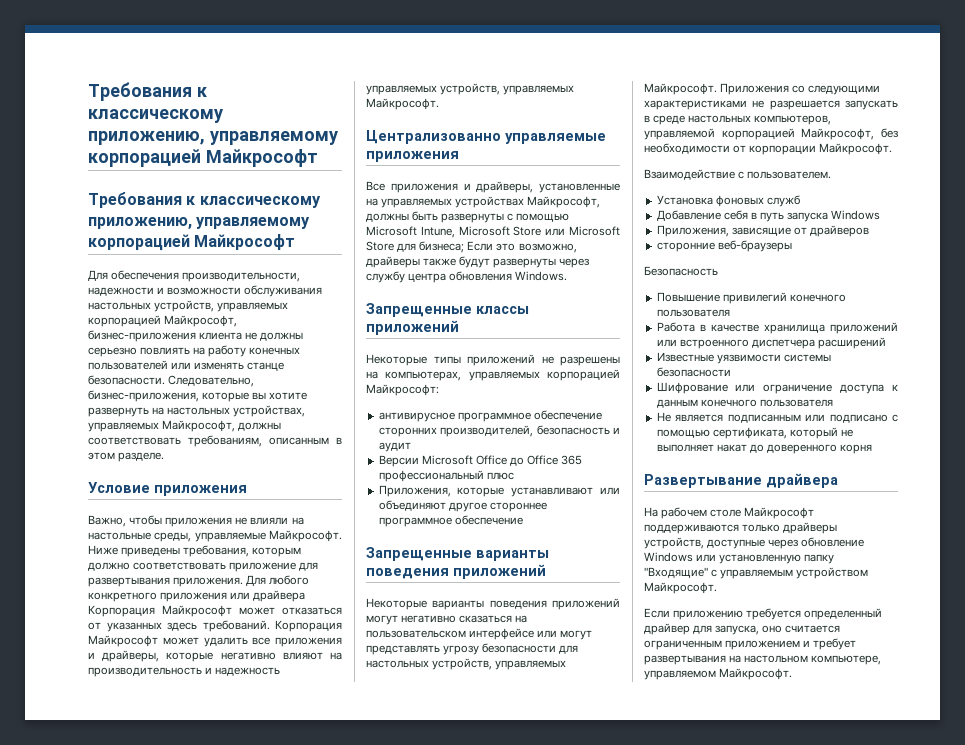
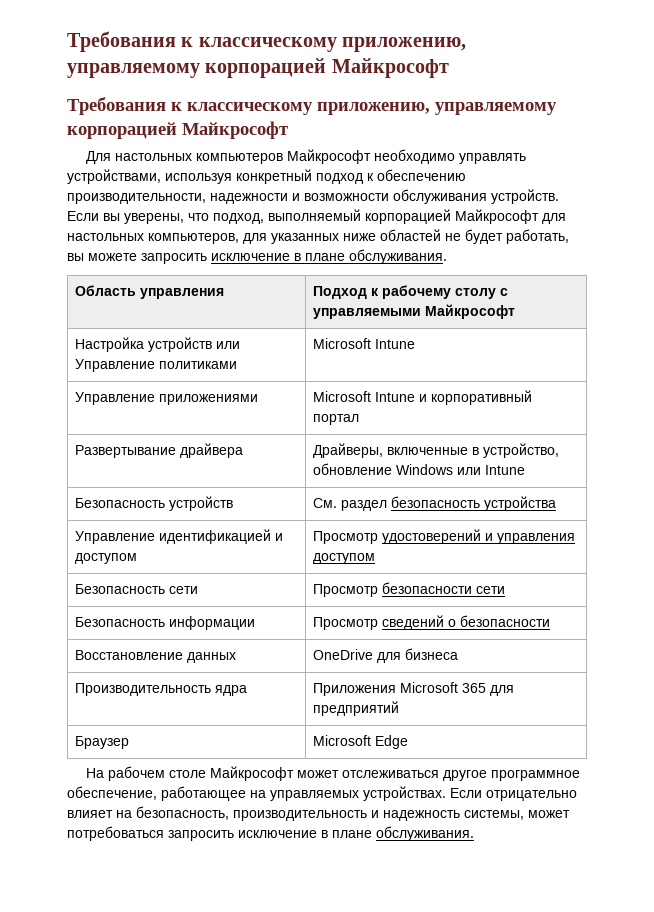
[111,270,180,280] обеспечения -> [114,149,526,164] [67,169,466,184] настольных компьютеров Майкрософт необходимо управлять устройствами, используя конкретный подход к обеспечению
[88,300,289,312] [88,315,238,327] [88,330,304,342] [88,345,301,357] [88,360,285,371] [88,375,255,387] [88,390,308,402] [88,405,306,417] [88,420,282,432] [88,435,342,447] [88,452,165,462] [88,482,247,496] [88,515,304,527] [88,530,342,542] [88,545,302,557] [88,562,319,572] [88,575,310,587] [88,590,306,602] [88,605,342,617] [88,620,342,632] [88,635,342,647] [88,650,342,662] [88,667,281,677] [366,83,575,95] [366,98,439,110] [366,130,606,144] [366,151,459,162] [366,181,620,193] [366,196,601,208] [366,211,570,223] [366,226,620,238] [366,241,577,253] [366,256,590,268] [366,271,568,283] [366,303,529,317] [366,320,459,335] [366,354,620,366] [366,369,620,381] [366,384,439,396] [378,410,602,422] [378,425,620,437] [378,442,411,452] [378,455,583,467] [378,470,514,482] [378,485,620,497] [378,500,547,512] [378,515,523,527] [366,547,549,561] [366,564,546,579] [366,598,620,610] [366,615,528,625] [366,628,593,640] [366,643,579,655] [366,658,567,670] [644,83,881,95] [644,100,898,110] [644,115,832,125] [644,128,898,140] [644,143,893,155] [644,169,832,180] [656,195,800,207] [656,210,881,222] [656,225,869,237] [656,240,792,252] [644,266,718,276] [656,292,846,304] [656,309,730,317] [656,322,898,334] [656,337,886,349] [656,352,831,364] [656,367,731,377] [656,382,898,394] [656,399,833,408] [656,412,898,423] [656,427,853,439] [656,444,873,454] [644,473,838,488] [644,507,815,519] [644,522,838,534] [644,537,865,549] [644,552,835,564] [644,567,869,579] [644,582,717,594] [644,608,883,620] [644,623,841,635] [644,638,857,650] [644,655,882,665] [644,668,793,680] настольных устройств, управляемых корпорацией Майкрософт, бизнес-приложения клиента не должны серьезно повлиять на работу конечных пользователей или изменять станце безопасности. Следовательно, бизнес-приложения, которые вы хотите развернуть на настольных устройствах, управляемых Майкрософт, должны соответствовать требованиям, описанным в этом разделе. // Условие приложения // Важно, чтобы приложения не влияли на настольные среды, управляемые Майкрософт. Ниже приведены требования, которым должно соответствовать приложение для развертывания приложения. Для любого конкретного приложения или драйвера Корпорация Майкрософт может отказаться от указанных здесь требований. Корпорация Майкрософт может удалить все приложения и драйверы, которые негативно влияют на производительность и надежность управляемых устройств, управляемых Майкрософт. // Централизованно управляемые приложения // Все приложения и драйверы, установленные на управляемых устройствах Майкрософт, должны быть развернуты с помощью Microsoft Intune, Microsoft Store или Microsoft Store для бизнеса; Если это возможно, драйверы также будут развернуты через службу центра обновления Windows. // Запрещенные классы приложений // Некоторые типы приложений не разрешены на компьютерах, управляемых корпорацией Майкрософт: // антивирусное программное обеспечение сторонних производителей, безопасность и аудит // Версии Microsoft Office до Office 365 профессиональный плюс // Приложения, которые устанавливают или объединяют другое стороннее программное обеспечение // Запрещенные варианты поведения приложений // Некоторые варианты поведения приложений могут негативно сказаться на пользовательском интерфейсе или могут представлять угрозу безопасности для настольных устройств, управляемых Майкрософт. Приложения со следующими характеристиками не разрешается запускать в среде настольных компьютеров, управляемой корпорацией Майкрософт, без необходимости от корпорации Майкрософт. // Взаимодействие с пользователем. // Установка фоновых служб // Добавление себя в путь запуска Windows // Приложения, зависящие от драйверов // сторонние веб-браузеры // Безопасность // Повышение привилегий конечного пользователя // Работа в качестве хранилища приложений или встроенного диспетчера расширений // Известные уязвимости системы безопасности // Шифрование или ограничение доступа к данным конечного пользователя // Не является подписанным или подписано с помощью сертификата, который не выполняет накат до доверенного корня // Развертывание драйвера // На рабочем столе Майкрософт поддерживаются только драйверы устройств, доступные через обновление Windows или установленную папку "Входящие" с управляемым устройством Майкрософт. // Если приложению требуется определенный драйвер для запуска, оно считается ограниченным приложением и требует развертывания на настольном компьютере, управляемом Майкрософт. -> [491,189,559,204] [67,209,566,224] [67,229,569,244] [67,249,447,264] [74,285,224,299] [312,285,508,299] [312,304,515,319] [74,337,240,352] [74,359,237,372] [312,338,415,349] [74,392,258,405] [312,390,532,405] [312,414,359,425] [74,443,243,458] [312,443,559,458] [312,463,525,475] [74,496,233,511] [312,496,556,511] [74,529,283,544] [74,553,137,564] [312,529,575,544] [312,553,375,564] [74,584,198,594] [312,582,505,597] [74,616,255,630] [312,615,550,630] [74,650,236,663] [312,648,458,663] [74,683,247,696] [312,682,514,696] [312,701,399,716] [74,736,129,749] [312,735,408,749] [85,766,580,781] [67,786,577,801] [67,806,570,821] [67,826,474,841] устройств. Если вы уверены, что подход, выполняемый корпорацией Майкрософт для настольных компьютеров, для указанных ниже областей не будет работать, вы можете запросить исключение в плане обслуживания. // Область управления | Подход к рабочему столу с управляемыми Майкрософт // Настройка устройств или Управление политиками | Microsoft Intune // Управление приложениями | Microsoft Intune и корпоративный портал // Развертывание драйвера | Драйверы, включенные в устройство, обновление Windows или Intune // Безопасность устройств | См. раздел безопасность устройства // Управление идентификацией и доступом | Просмотр удостоверений и управления доступом // Безопасность сети | Просмотр безопасности сети // Безопасность информации | Просмотр сведений о безопасности // Восстановление данных | OneDrive для бизнеса // Производительность ядра | Приложения Microsoft 365 для предприятий // Браузер | Microsoft Edge // На рабочем столе Майкрософт может отслеживаться другое программное обеспечение, работающее на управляемых устройствах. Если отрицательно влияет на безопасность, производительность и надежность системы, может потребоваться запросить исключение в плане обслуживания.

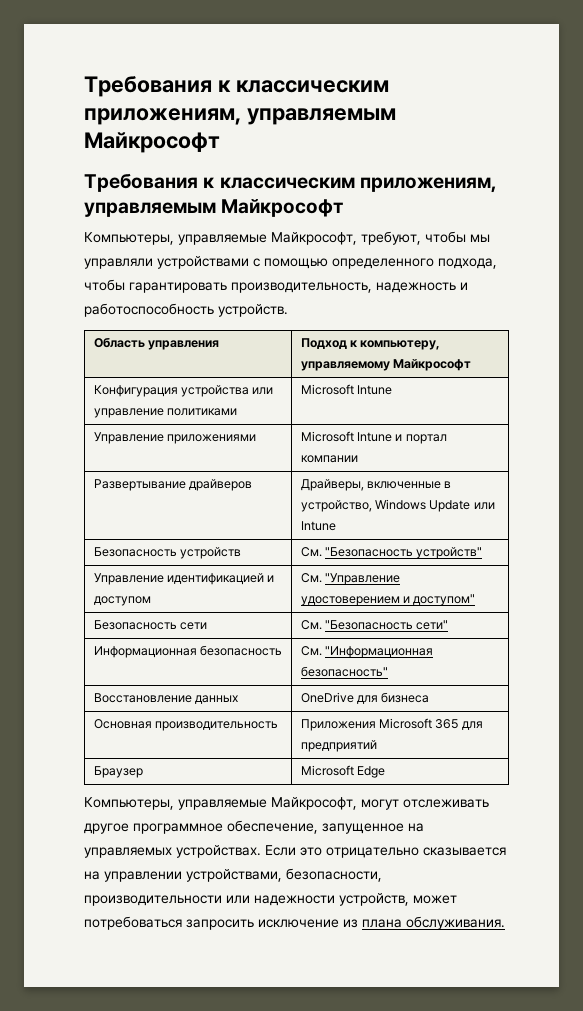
[67,31,467,52] [67,58,327,78] Требования к классическому приложению, управляемому корпорацией -> [84,76,389,97] [84,108,396,125] Требования к классическим приложениям, управляемым
[187,102,557,115] [67,121,288,139] [85,149,526,164] [67,169,466,184] [67,189,559,204] [67,209,566,224] [67,229,569,244] [67,249,447,264] [74,285,224,299] [312,285,508,299] [312,304,515,319] [74,337,240,352] [74,359,155,372] классическому приложению, управляемому корпорацией Майкрософт // Для настольных компьютеров Майкрософт необходимо управлять устройствами, используя конкретный подход к обеспечению производительности, надежности и возможности обслуживания устройств. Если вы уверены, что подход, выполняемый корпорацией Майкрософт для настольных компьютеров, для указанных ниже областей не будет работать, вы можете запросить исключение в плане обслуживания. // Область управления | Подход к рабочему столу с управляемыми Майкрософт // Настройка устройств или Управление -> [219,177,497,193] [84,199,344,217] [84,231,490,245] [84,256,497,269] [84,279,468,293] [84,303,288,317] [93,337,220,350] [300,338,441,350] [300,359,472,371] [93,385,274,397] [93,408,164,418] классическим приложениям, управляемым Майкрософт // Компьютеры, управляемые Майкрософт, требуют, чтобы мы управляли устройствами с помощью определенного подхода, чтобы гарантировать производительность, надежность и работоспособность устройств. // Область управления | Подход к компьютеру, управляемому Майкрософт // Конфигурация устройства или управление
[430,390,532,405] корпоративный -> (403, 437) none
(359, 419) none -> [300,455,358,463] компании
[179,443,243,458] драйвера -> [189,479,253,491] драйверов
[312,463,453,475] обновление Windows -> [375,499,471,512] Windows Update
[340,496,556,511] раздел безопасность устройства -> [325,547,483,559] "Безопасность устройств"
[312,529,575,544] [312,553,375,564] [74,584,198,594] [312,582,505,597] [74,616,255,630] [312,615,550,630] Просмотр удостоверений и управления доступом // Безопасность сети | Просмотр безопасности сети // Безопасность информации | Просмотр сведений о безопасности -> [300,573,401,585] [300,594,476,606] [93,620,208,630] [300,620,449,630] [93,645,283,658] [300,646,434,658] [300,666,388,677] См. "Управление удостоверением и доступом" // Безопасность сети | См. "Безопасность сети" // Информационная безопасность | См. "Информационная безопасность"
[74,683,247,696] Производительность ядра -> [93,719,279,731] Основная производительность
[85,766,439,781] На рабочем столе Майкрософт может отслеживаться -> [84,797,489,810] Компьютеры, управляемые Майкрософт, могут отслеживать
[161,786,246,801] работающее -> [322,823,404,834] запущенное
[486,790,577,801] [67,806,524,821] отрицательно влияет на безопасность, производительность и надежность системы, -> [300,847,506,858] [84,868,382,882] [84,893,409,906] это отрицательно сказывается на управлении устройствами, безопасности, производительности или надежности устройств,
[321,830,372,838] в плане -> [343,919,402,928] из плана

